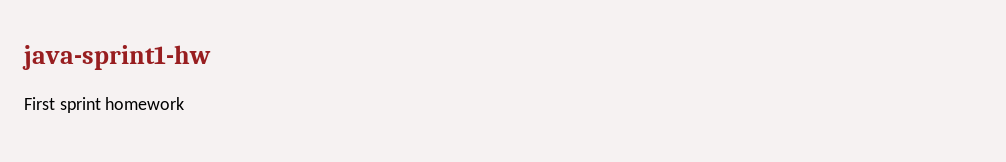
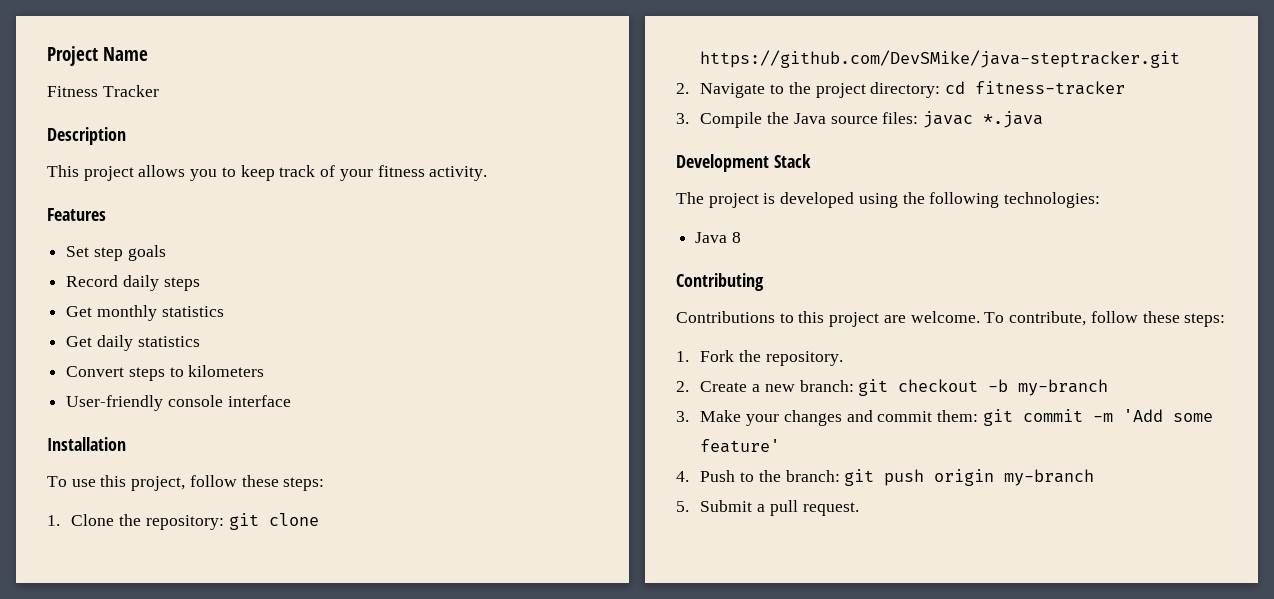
[22,45,211,70] [24,97,185,113] java-sprint1-hw // First sprint homework -> [47,46,148,66] [47,85,159,97] [47,127,126,145] [47,165,488,181] [47,208,106,221] [66,245,166,261] [66,275,200,291] [66,305,224,321] [66,335,200,351] [66,365,265,381] [66,395,291,411] [47,437,126,451] [47,475,325,491] [47,513,319,530] [700,50,1181,68] [676,81,1126,98] [676,111,1044,128] [676,154,811,172] [676,192,1101,208] [695,232,741,243] [676,273,764,291] [676,311,1226,327] [676,350,843,366] [676,379,1109,396] [676,409,1213,426] [700,439,781,453] [676,469,1095,486] [676,500,859,516] Project Name // Fitness Tracker // Description // This project allows you to keep track of your fitness activity. // Features // Set step goals // Record daily steps // Get monthly statistics // Get daily statistics // Convert steps to kilometers // User-friendly console interface // Installation // To use this project, follow these steps: // 1. Clone the repository: git clone https://github.com/DevSMike/java-steptracker.git // 2. Navigate to the project directory: cd fitness-tracker // 3. Compile the Java source files: javac *.java // Development Stack // The project is developed using the following technologies: // Java 8 // Contributing // Contributions to this project are welcome. To contribute, follow these steps: // 1. Fork the repository. // 2. Create a new branch: git checkout -b my-branch // 3. Make your changes and commit them: git commit -m 'Add some feature' // 4. Push to the branch: git push origin my-branch // 5. Submit a pull request.

